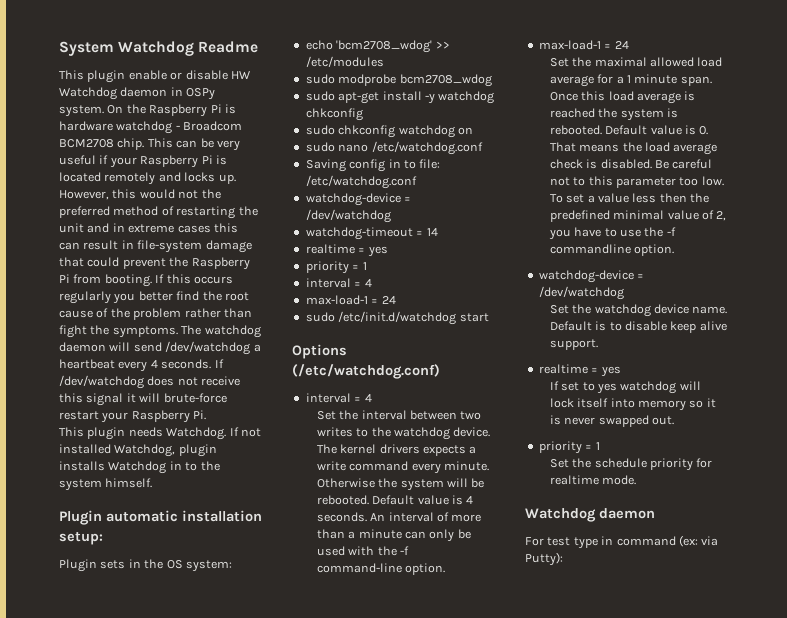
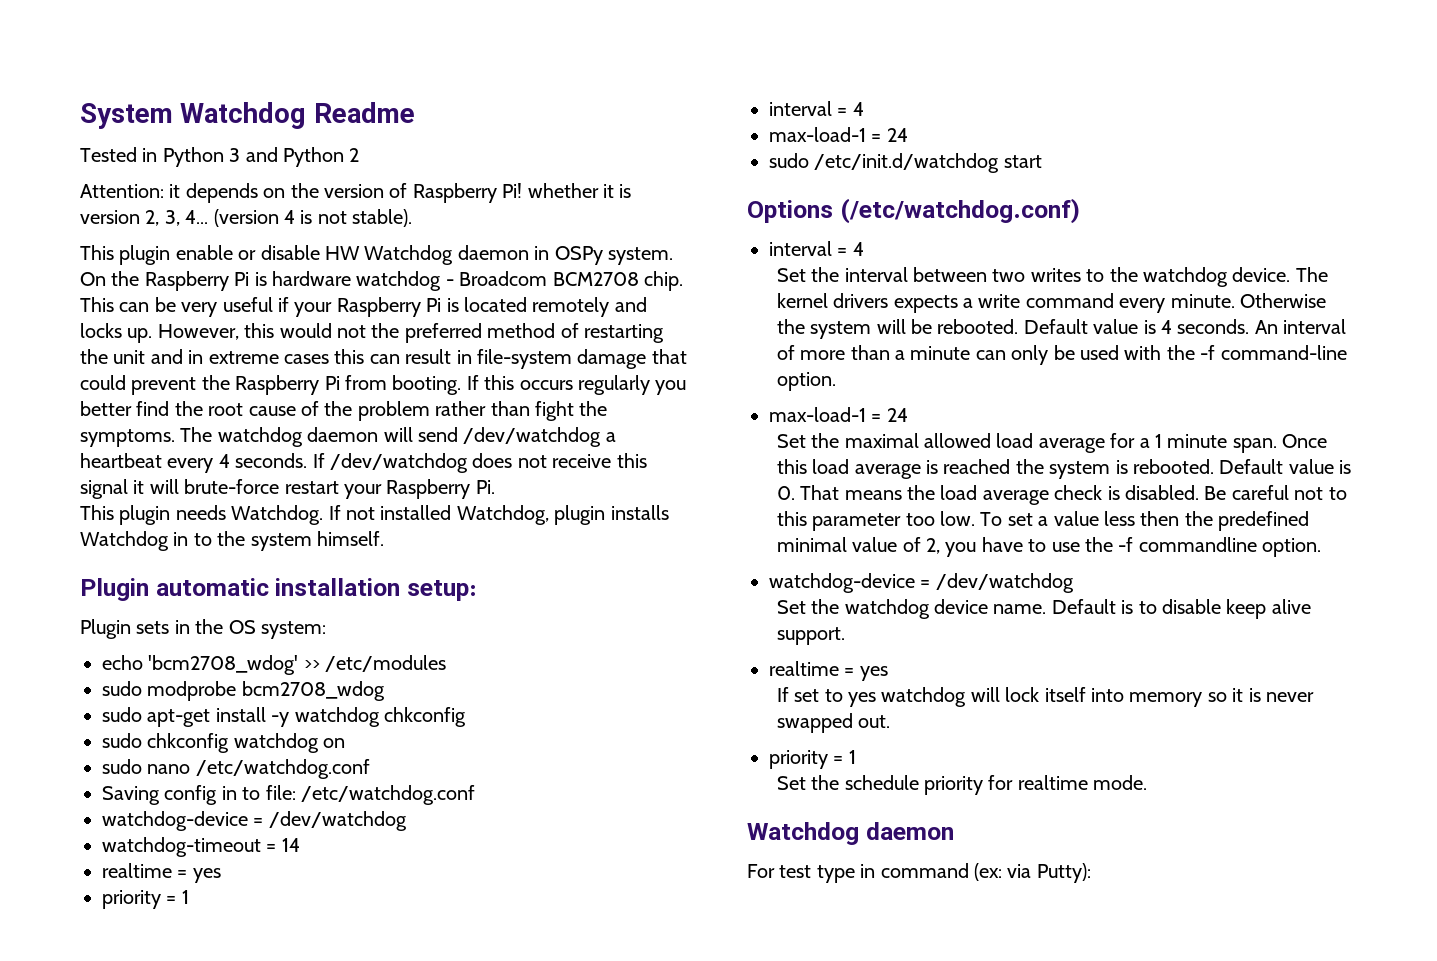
(259, 47) none -> [80,147,360,167] [80,183,632,203] [80,209,413,227] // Tested in Python 3 and Python 2 // Attention: it depends on the version of Raspberry Pi! whether it is version 2, 3, 4... (version 4 is not stable).

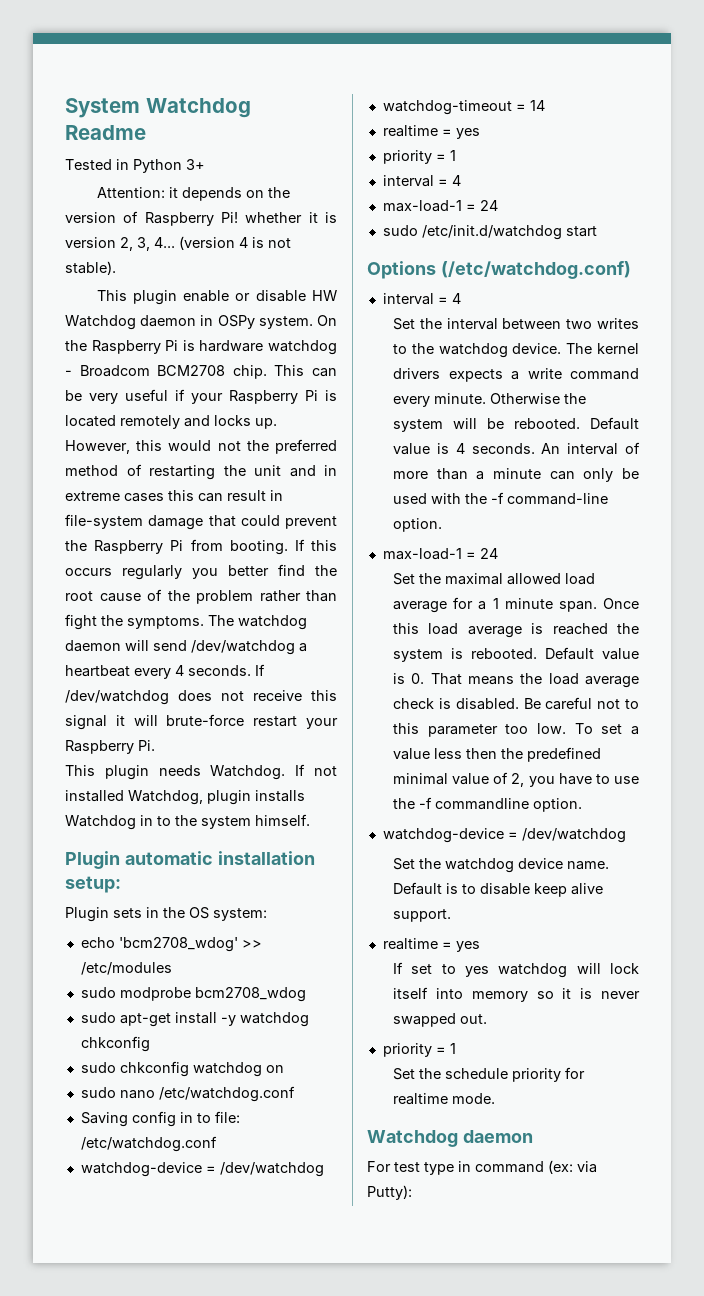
[229,147,360,167] 3 and Python 2 -> [186,159,205,170] 3+

